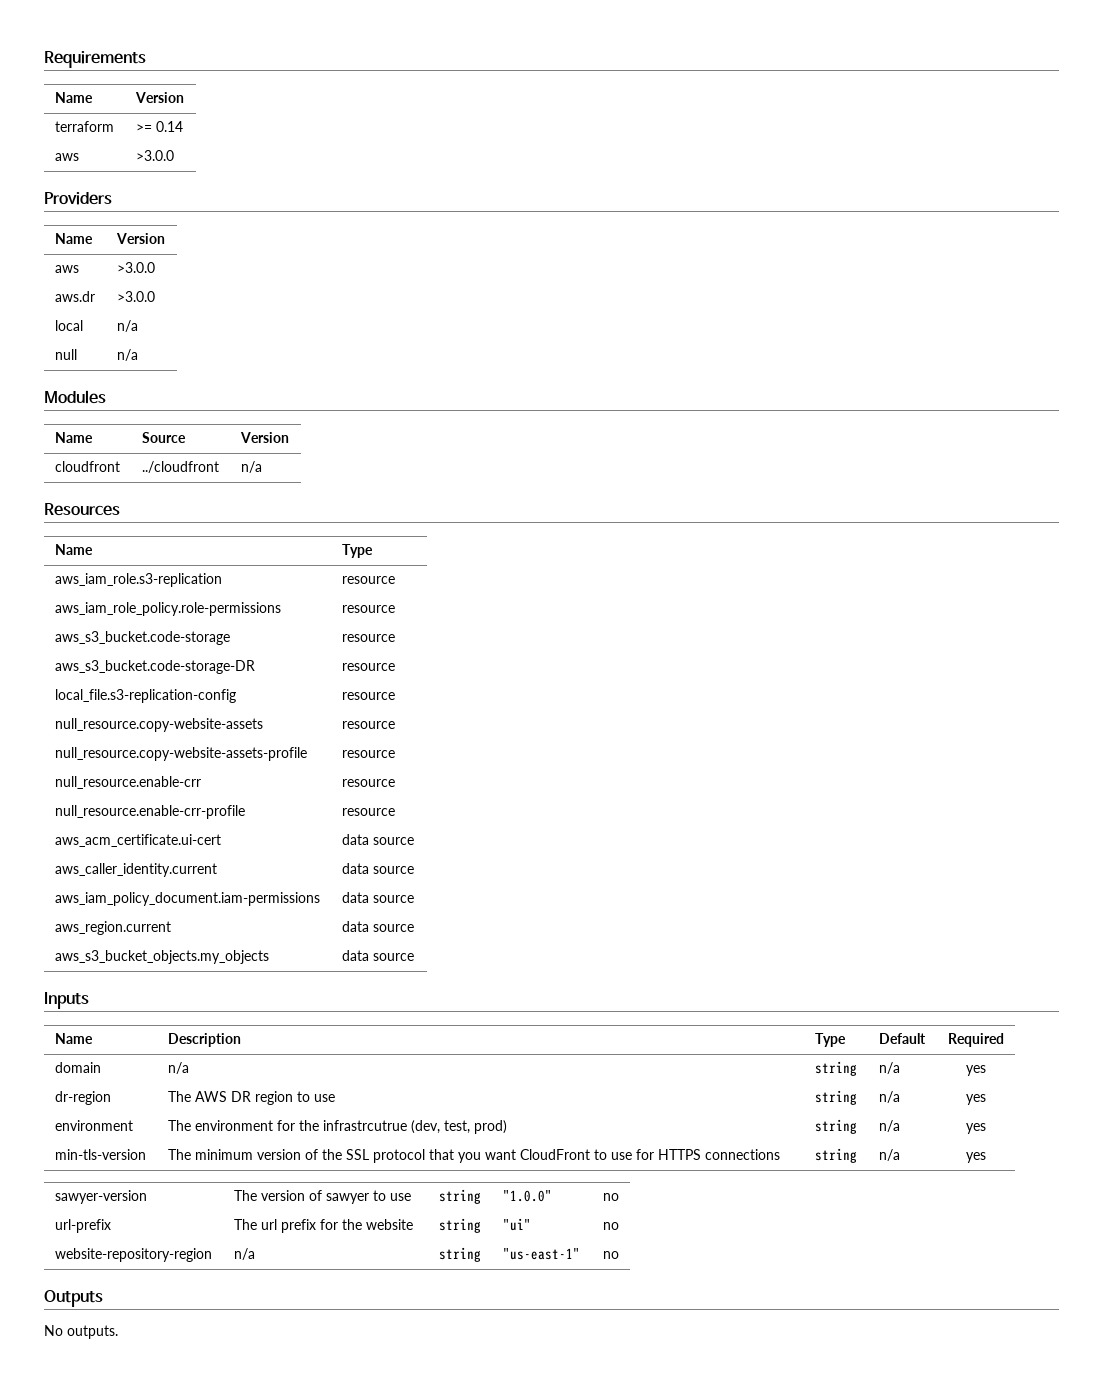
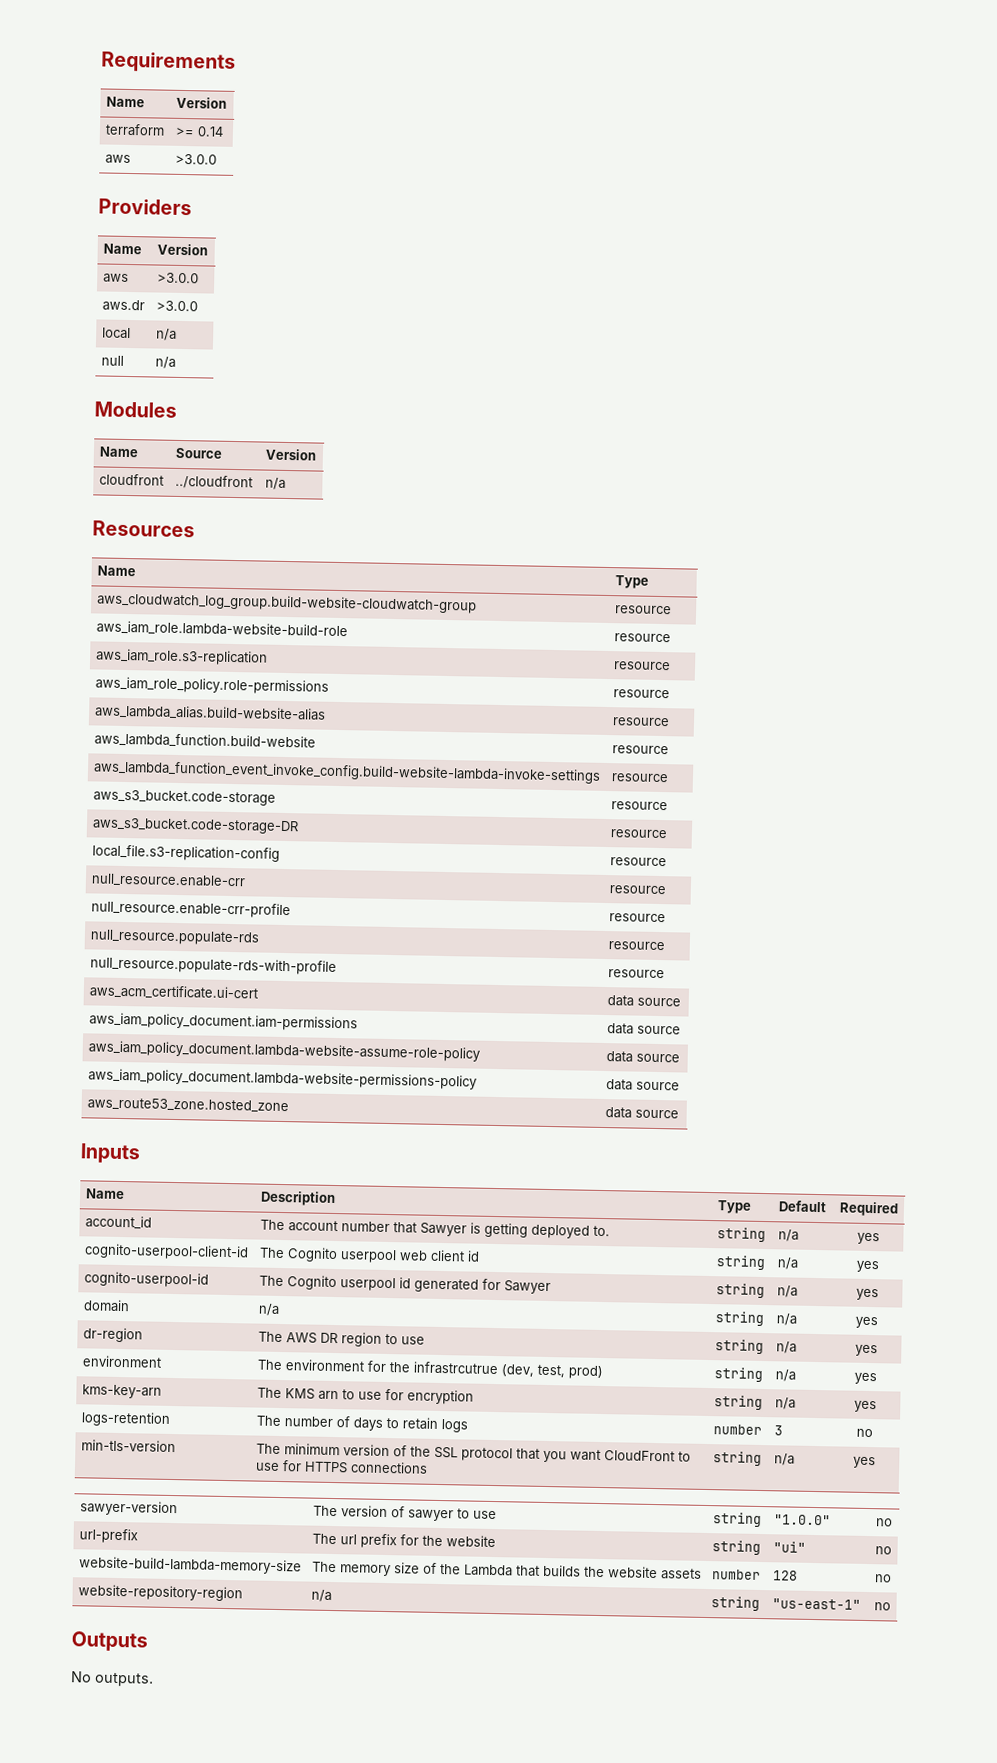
(373, 551) none -> [96,592,477,614] [614,605,672,615] [95,620,348,639] [613,633,671,643] // aws_cloudwatch_log_group.build-website-cloudwatch-group | resource // aws_iam_role.lambda-website-build-role | resource
(395, 609) none -> [93,704,326,722] [611,717,670,727] [93,732,316,750] [611,745,669,755] [92,760,601,784] [610,773,669,783] // aws_lambda_alias.build-website-alias | resource // aws_lambda_function.build-website | resource // aws_lambda_function_event_invoke_config.build-website-lambda-invoke-settings | resource
[54,718,263,732] [341,721,395,729] [54,747,307,761] [341,750,395,758] // null_resource.copy-website-assets | resource // null_resource.copy-website-assets-profile | resource -> (667, 862) none
(395, 812) none -> [89,929,260,946] [607,941,665,951] [89,956,337,975] [607,969,665,979] // null_resource.populate-rds | resource // null_resource.populate-rds-with-profile | resource
[54,863,217,877] [341,863,414,874] // aws_caller_identity.current | data source -> (681, 1002) none
[54,921,171,935] [341,921,414,932] [54,950,269,964] aws_region.current | data source // aws_s3_bucket_objects.my_objects -> [87,1040,480,1062] [605,1051,680,1063] [87,1068,477,1090] [605,1079,680,1091] [86,1097,289,1114] aws_iam_policy_document.lambda-website-assume-role-policy | data source // aws_iam_policy_document.lambda-website-permissions-policy | data source // aws_route53_zone.hosted_zone
(1004, 1040) none -> [84,1215,152,1230] [259,1219,610,1239] [716,1227,766,1243] [777,1229,799,1242] [857,1232,880,1245] [83,1243,249,1261] [258,1247,480,1264] [715,1255,766,1271] [776,1257,799,1270] [856,1260,879,1273] [83,1271,209,1288] [258,1275,551,1295] [715,1283,765,1299] [776,1285,798,1298] [856,1288,879,1301] // account_id | The account number that Sawyer is getting deployed to. | string | n/a | yes // cognito-userpool-client-id | The Cognito userpool web client id | string | n/a | yes // cognito-userpool-id | The Cognito userpool id generated for Sawyer | string | n/a | yes
(986, 1128) none -> [81,1384,162,1399] [256,1387,474,1405] [713,1395,763,1411] [774,1397,796,1410] [854,1400,877,1413] [80,1411,171,1427] [255,1415,468,1433] [712,1424,762,1436] [773,1425,783,1436] [856,1428,873,1438] // kms-key-arn | The KMS arn to use for encryption | string | n/a | yes // logs-retention | The number of days to retain logs | number | 3 | no
(619, 1226) none -> [78,1556,302,1575] [311,1561,702,1580] [711,1569,761,1581] [771,1570,798,1581] [874,1574,892,1583] // website-build-lambda-memory-size | The memory size of the Lambda that builds the website assets | number | 128 | no

